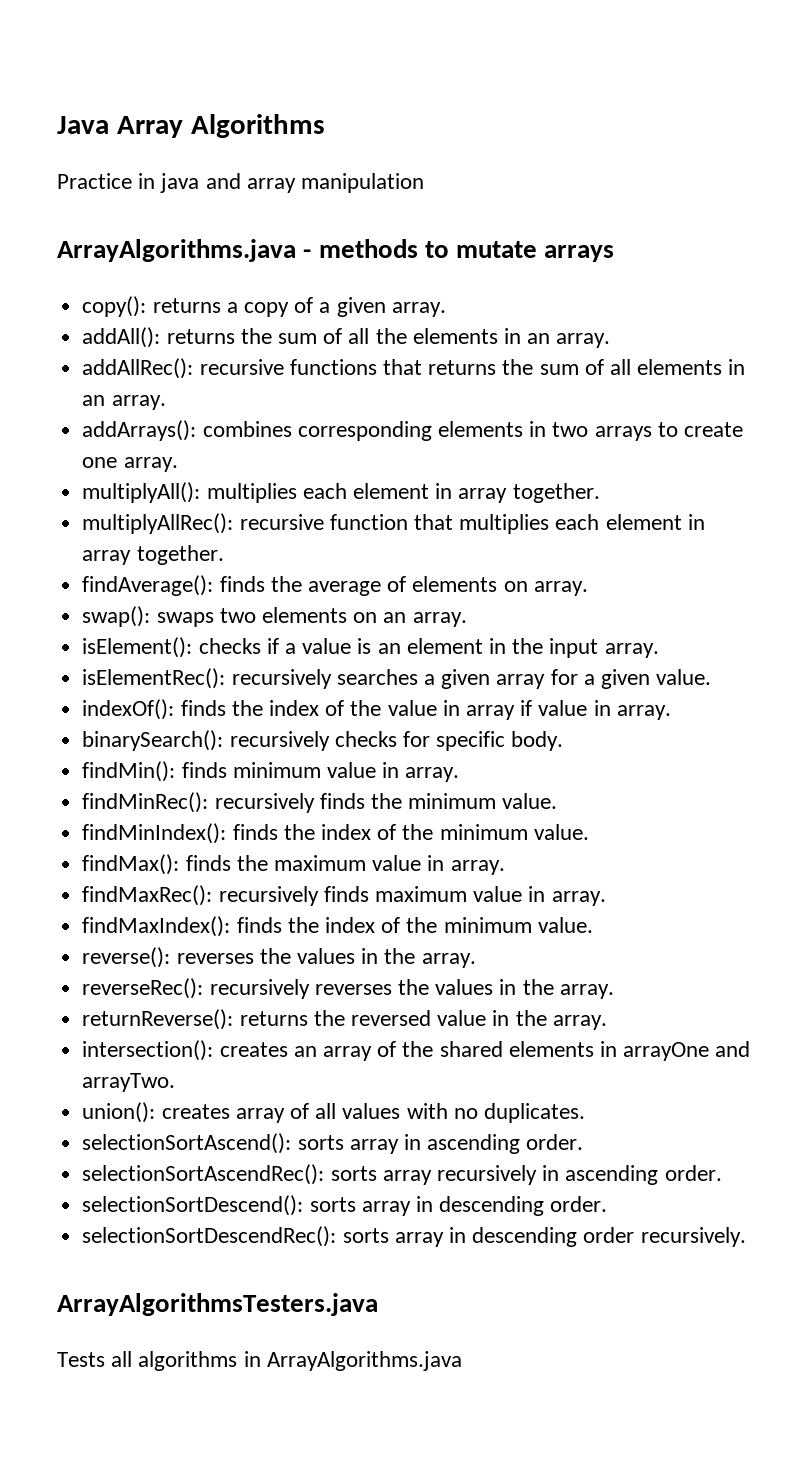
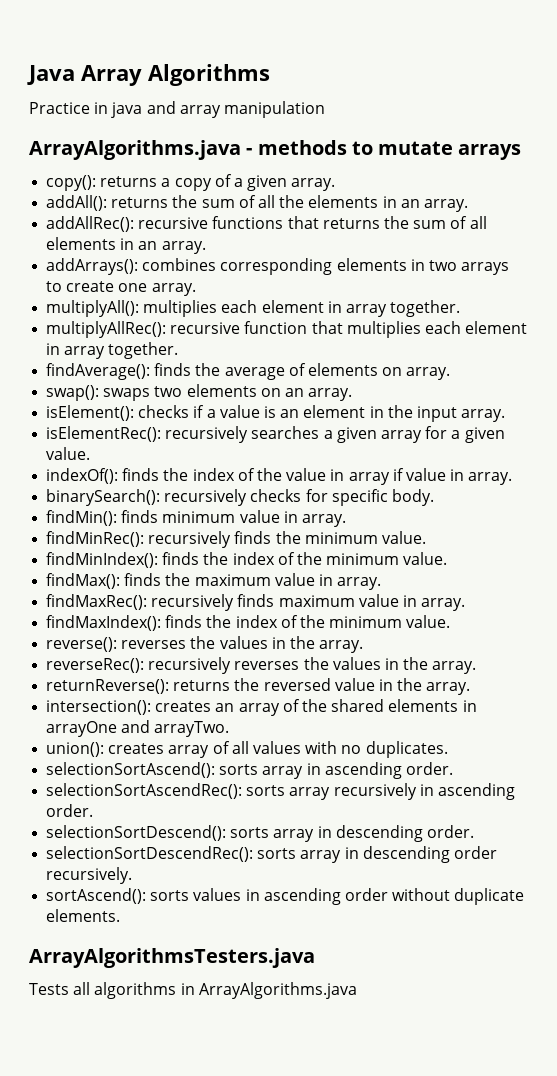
(746, 1237) none -> [46,888,525,905] [46,909,121,922] // sortAscend(): sorts values in ascending order without duplicate elements.

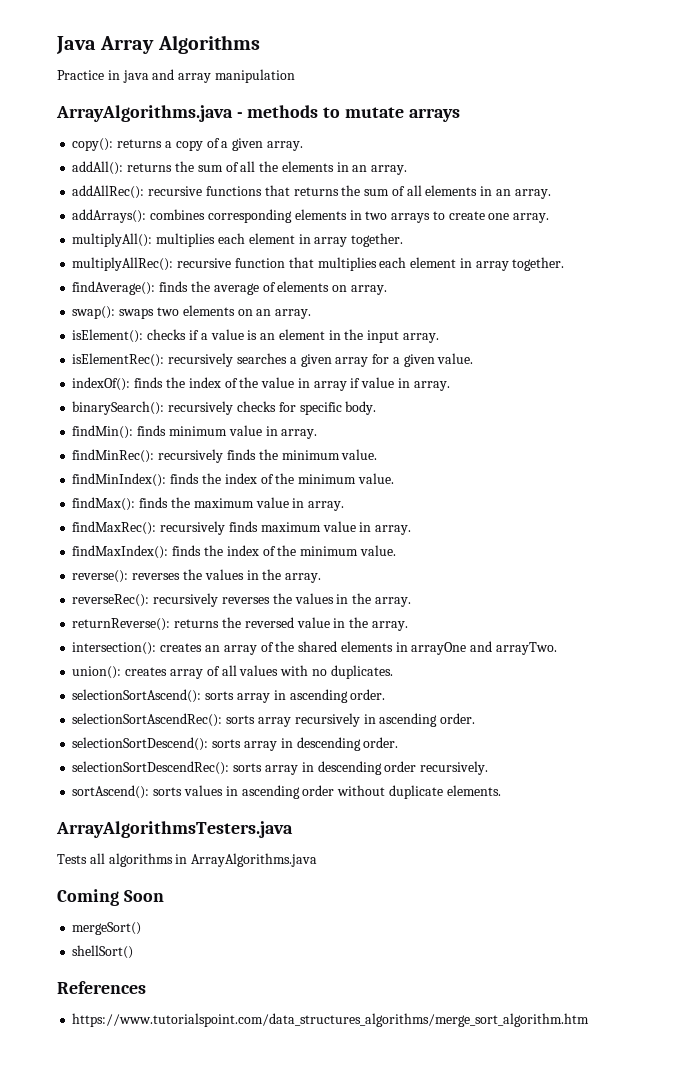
(357, 990) none -> [57,889,164,906] [72,922,142,935] [72,945,134,959] [57,981,146,994] [72,1013,590,1027] // Coming Soon // mergeSort() // shellSort() // References // https://www.tutorialspoint.com/data_structures_algorithms/merge_sort_algorithm.htm

